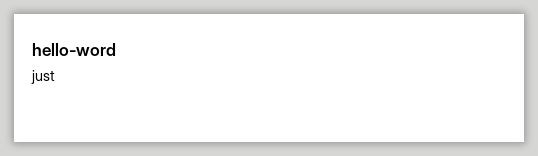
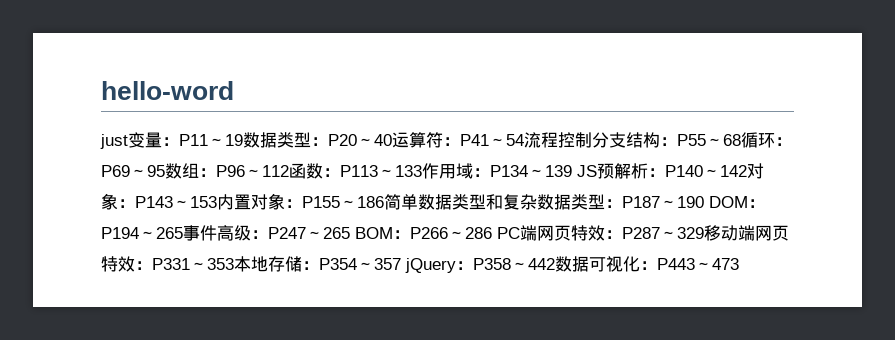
(55, 77) none -> [128,132,792,148] [101,163,764,179] [101,193,765,210] [101,225,789,241] [101,256,739,273] 变量：P11～19数据类型：P20～40运算符：P41～54流程控制分支结构：P55～68循环：P69～95数组：P96～112函数：P113～133作用域：P134～139 JS预解析：P140～142对象：P143～153内置对象：P155～186简单数据类型和复杂数据类型：P187～190 DOM：P194～265事件高级：P247～265 BOM：P266～286 PC端网页特效：P287～329移动端网页特效：P331～353本地存储：P354～357 jQuery：P358～442数据可视化：P443～473

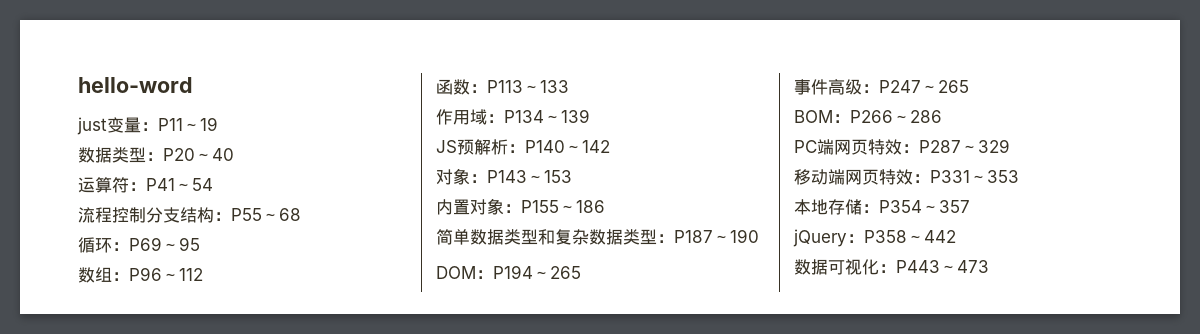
(243, 140) none -> (218, 124) //
(392, 140) none -> (234, 154) //
(524, 140) none -> (213, 184) //
(741, 140) none -> (301, 214) //
(165, 171) none -> (200, 244) //
(289, 171) none -> (203, 274) //
(422, 171) none -> (569, 86) //
(572, 171) none -> (590, 116) //
(747, 171) none -> (610, 146) //
(217, 202) none -> (572, 176) //
(384, 202) none -> (605, 206) //
(704, 202) none -> (759, 236) //
(183, 233) none -> (581, 272) //
(350, 233) none -> (969, 86) //
(492, 233) none -> (942, 116) //
(704, 233) none -> (1010, 146) //
(234, 264) none -> (1019, 176) //
(401, 264) none -> (970, 206) //
(555, 264) none -> (956, 236) //

